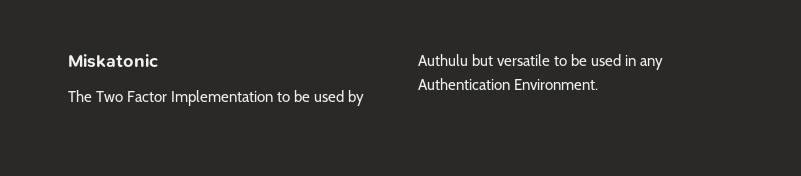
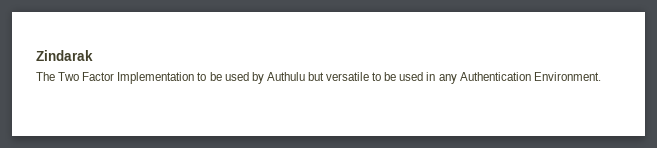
[68,54,159,68] Miskatonic -> [36,50,93,61] Zindarak

